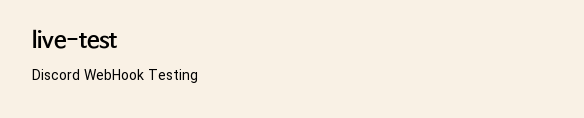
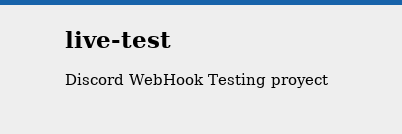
(198, 76) none -> [270,75,328,88] proyect

